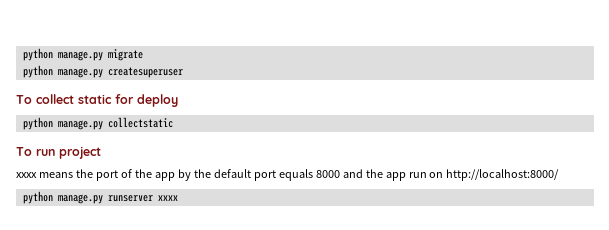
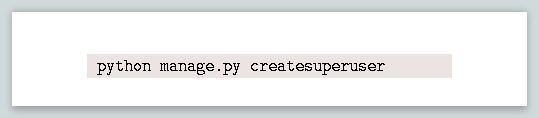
[22,48,143,61] [22,65,183,78] [16,94,178,107] [22,117,173,130] [16,146,101,159] [16,169,560,181] [22,191,178,204] python manage.py migrate // python manage.py createsuperuser // To collect static for deploy // python manage.py collectstatic // To run project // xxxx means the port of the app by the default port equals 8000 and the app run on http://localhost:8000/ // python manage.py runserver xxxx -> [96,58,386,75] python manage.py createsuperuser

